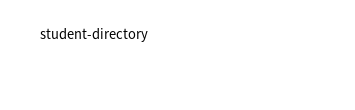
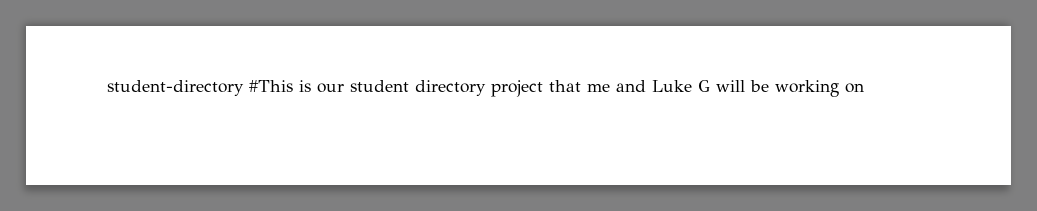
(148, 35) none -> [249,80,864,97] #This is our student directory project that me and Luke G will be working on

